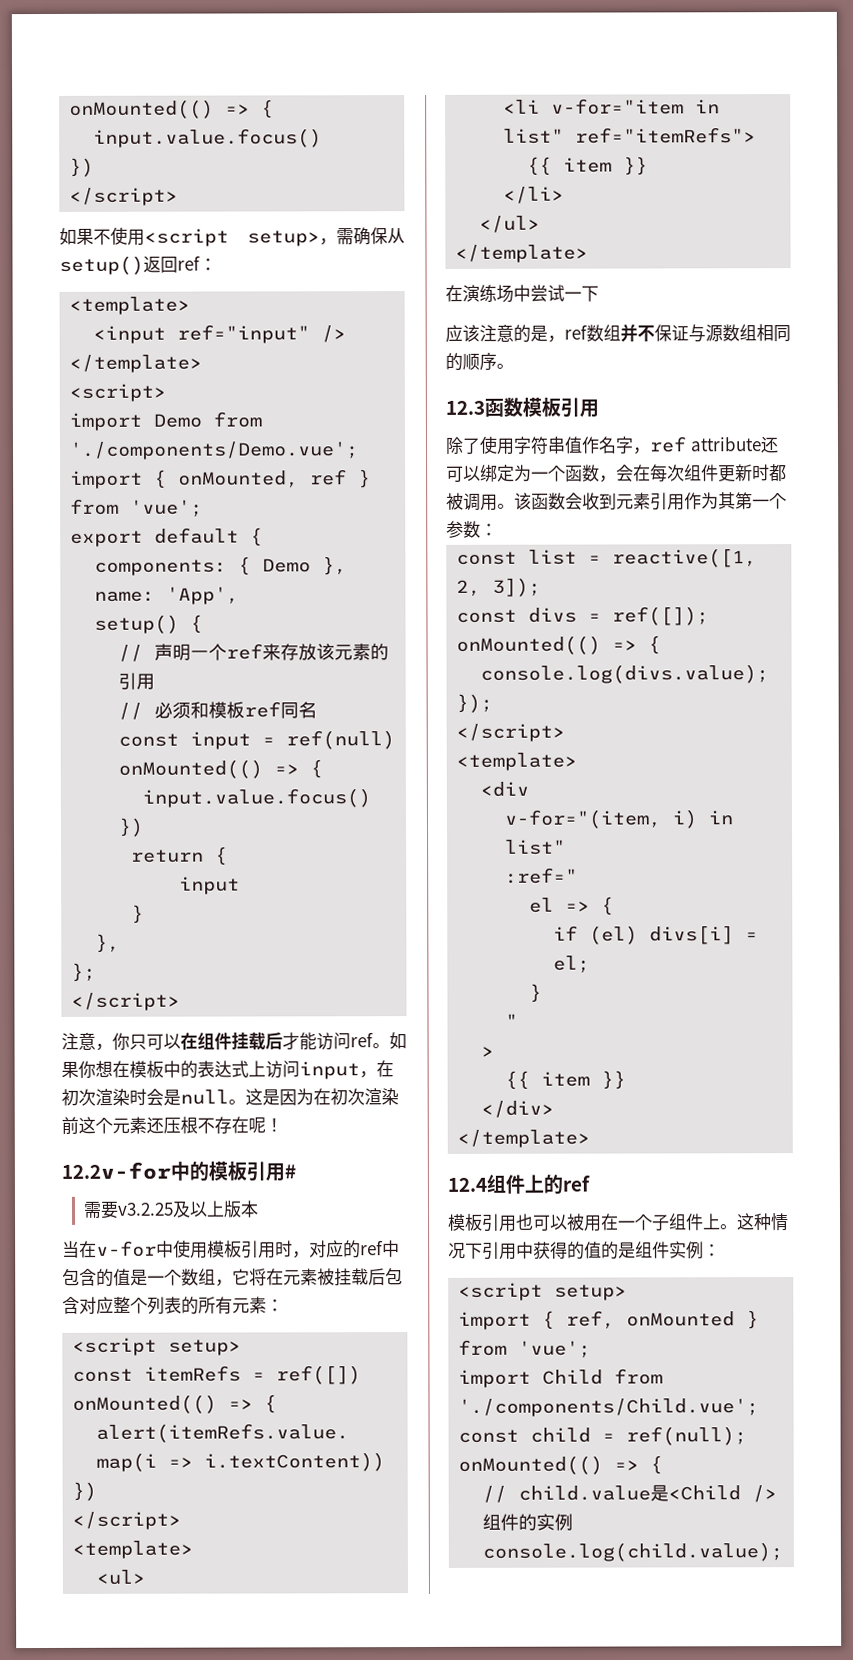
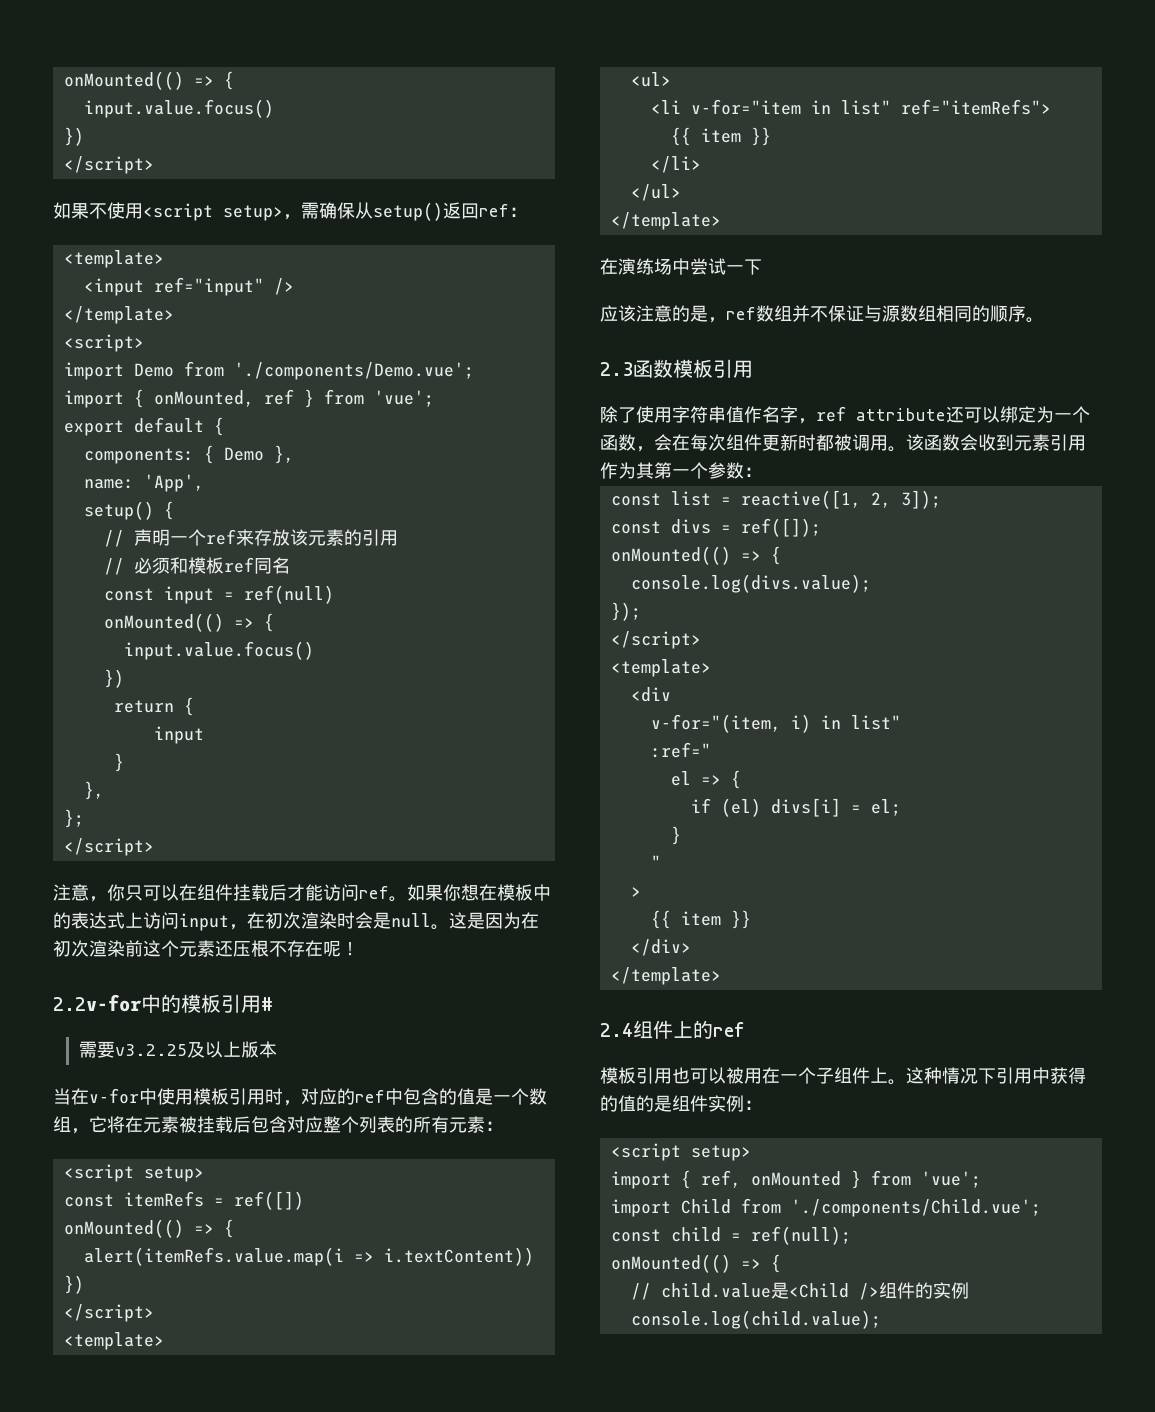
[61,1161,171,1180] 12.2v-for -> [53,994,142,1012] 2.2v-for
[445,400,485,415] 12.3 -> [600,362,633,376] 2.3
[447,1177,487,1192] 12.4 -> [600,1023,633,1037] 2.4

